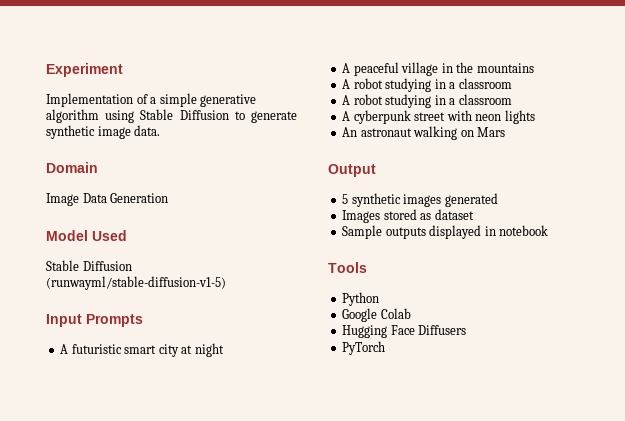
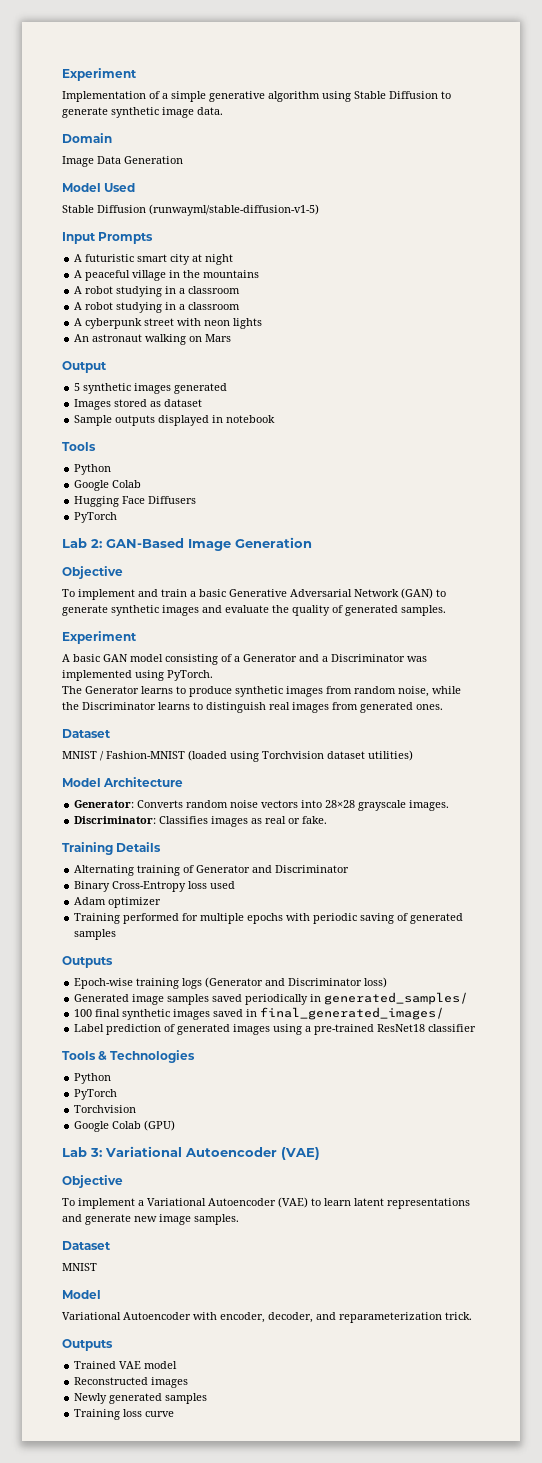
(386, 348) none -> [62,537,312,551] [62,566,123,579] [62,588,446,600] [62,605,446,616] [62,631,137,644] [62,654,427,665] [62,670,213,681] [62,686,461,697] [62,702,443,713] [62,729,111,738] [62,750,413,762] [62,777,184,787] [74,800,450,811] [74,816,328,827] [62,842,162,855] [74,865,350,876] [74,881,236,892] [74,897,162,908] [74,913,464,924] [74,929,117,940] [62,956,113,968] [74,977,388,989] [74,992,469,1005] [74,1007,445,1020] [74,1024,477,1035] [62,1050,196,1063] [74,1073,112,1084] [74,1089,118,1100] [74,1105,137,1113] [74,1120,176,1132] [62,1146,320,1160] [62,1175,123,1188] [62,1197,470,1209] [62,1214,239,1225] [62,1241,111,1250] [62,1263,97,1271] [62,1290,101,1299] [62,1312,472,1323] [62,1339,113,1351] [74,1361,178,1369] [74,1377,189,1388] [74,1393,208,1404] [74,1409,175,1420] // Lab 2: GAN-Based Image Generation // Objective // To implement and train a basic Generative Adversarial Network (GAN) to generate synthetic images and evaluate the quality of generated samples. // Experiment // A basic GAN model consisting of a Generator and a Discriminator was implemented using PyTorch. // The Generator learns to produce synthetic images from random noise, while the Discriminator learns to distinguish real images from generated ones. // Dataset // MNIST / Fashion-MNIST (loaded using Torchvision dataset utilities) // Model Architecture // Generator: Converts random noise vectors into 28×28 grayscale images. // Discriminator: Classifies images as real or fake. // Training Details // Alternating training of Generator and Discriminator // Binary Cross-Entropy loss used // Adam optimizer // Training performed for multiple epochs with periodic saving of generated samples // Outputs // Epoch-wise training logs (Generator and Discriminator loss) // Generated image samples saved periodically in generated_samples/ // 100 final synthetic images saved in final_generated_images/ // Label prediction of generated images using a pre-trained ResNet18 classifier // Tools & Technologies // Python // PyTorch // Torchvision // Google Colab (GPU) // Lab 3: Variational Autoencoder (VAE) // Objective // To implement a Variational Autoencoder (VAE) to learn latent representations and generate new image samples. // Dataset // MNIST // Model // Variational Autoencoder with encoder, decoder, and reparameterization trick. // Outputs // Trained VAE model // Reconstructed images // Newly generated samples // Training loss curve

